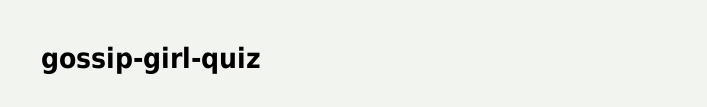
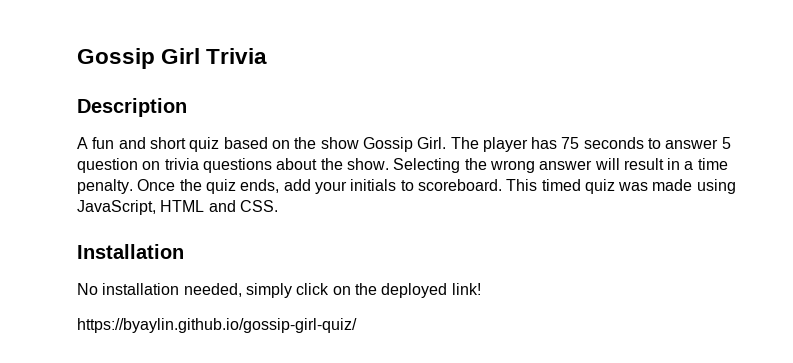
[41,46,261,75] gossip-girl-quiz -> [77,48,268,69] [77,98,187,117] [77,137,731,152] [77,158,728,173] [77,179,736,194] [77,200,278,215] [77,244,184,259] [77,283,481,298] [77,318,357,333] Gossip Girl Trivia // Description // A fun and short quiz based on the show Gossip Girl. The player has 75 seconds to answer 5 question on trivia questions about the show. Selecting the wrong answer will result in a time penalty. Once the quiz ends, add your initials to scoreboard. This timed quiz was made using JavaScript, HTML and CSS. // Installation // No installation needed, simply click on the deployed link! // https://byaylin.github.io/gossip-girl-quiz/

